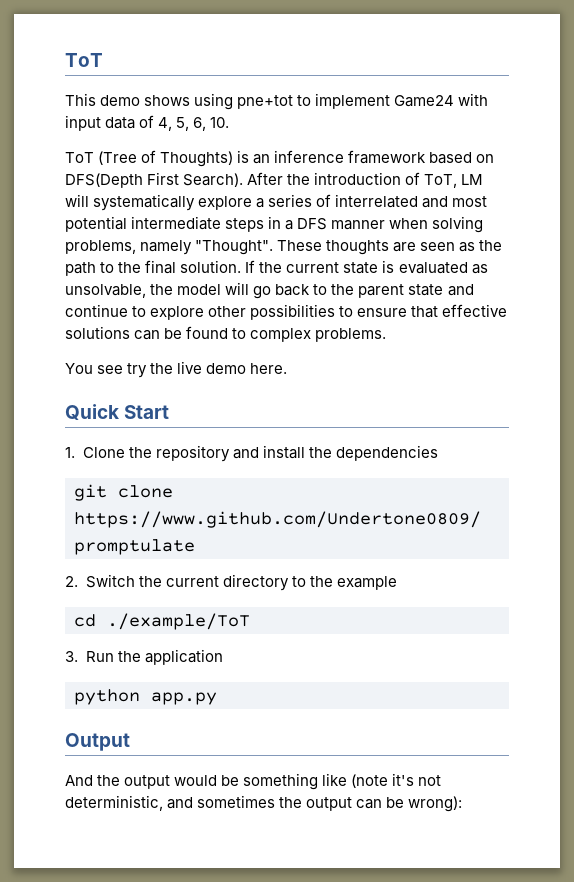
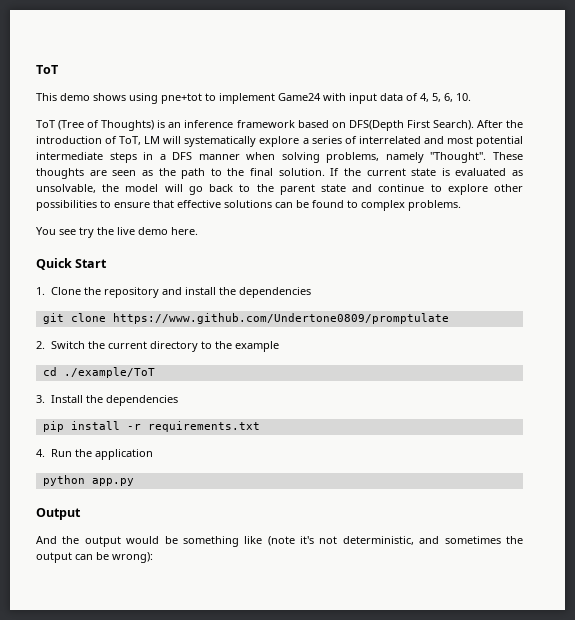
(78, 656) none -> [50,395,178,406] [42,421,260,432] [36,449,45,457] Install the dependencies // pip install -r requirements.txt // 4.

